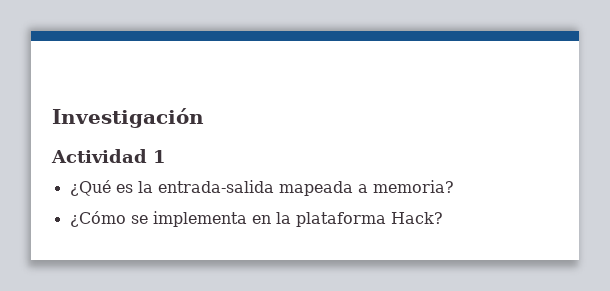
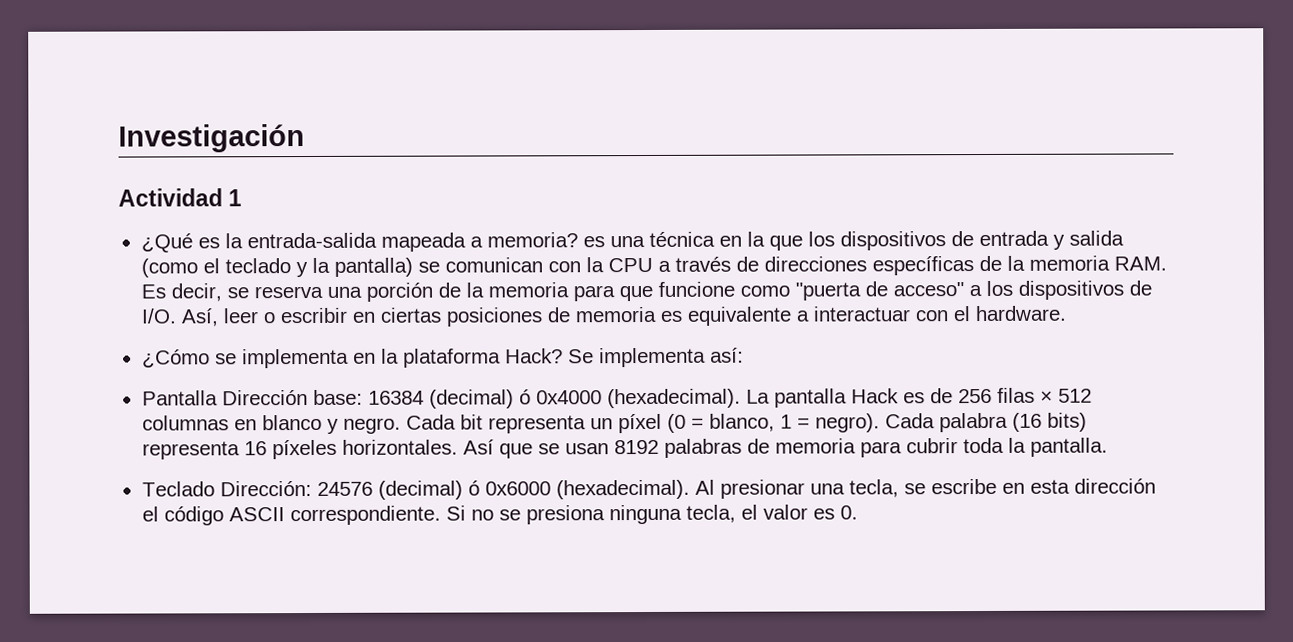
(454, 186) none -> [582,230,1124,251] [140,255,1167,278] [140,280,1152,302] [140,305,1067,327] es una técnica en la que los dispositivos de entrada y salida (como el teclado y la pantalla) se comunican con la CPU a través de direcciones específicas de la memoria RAM. Es decir, se reserva una porción de la memoria para que funcione como "puerta de acceso" a los dispositivos de I/O. Así, leer o escribir en ciertas posiciones de memoria es equivalente a interactuar con el hardware.
(443, 218) none -> [567,347,744,368] [141,387,1092,409] [141,412,1087,434] [141,437,1108,460] [141,478,1156,500] [141,504,858,526] Se implementa así: // Pantalla Dirección base: 16384 (decimal) ó 0x4000 (hexadecimal). La pantalla Hack es de 256 filas × 512 columnas en blanco y negro. Cada bit representa un píxel (0 = blanco, 1 = negro). Cada palabra (16 bits) representa 16 píxeles horizontales. Así que se usan 8192 palabras de memoria para cubrir toda la pantalla. // Teclado Dirección: 24576 (decimal) ó 0x6000 (hexadecimal). Al presionar una tecla, se escribe en esta dirección el código ASCII correspondiente. Si no se presiona ninguna tecla, el valor es 0.

